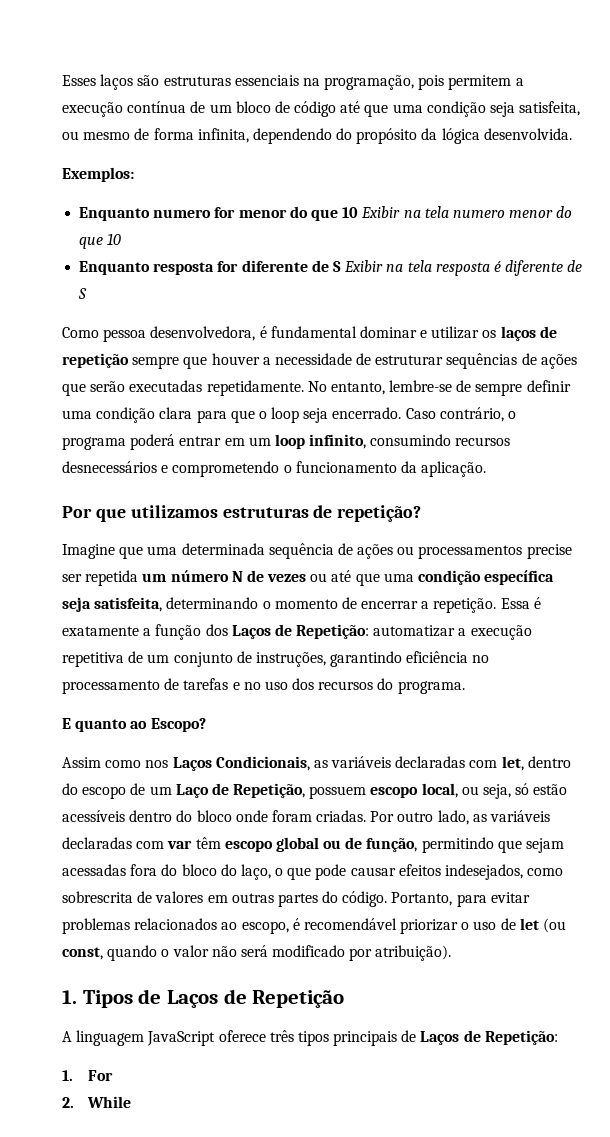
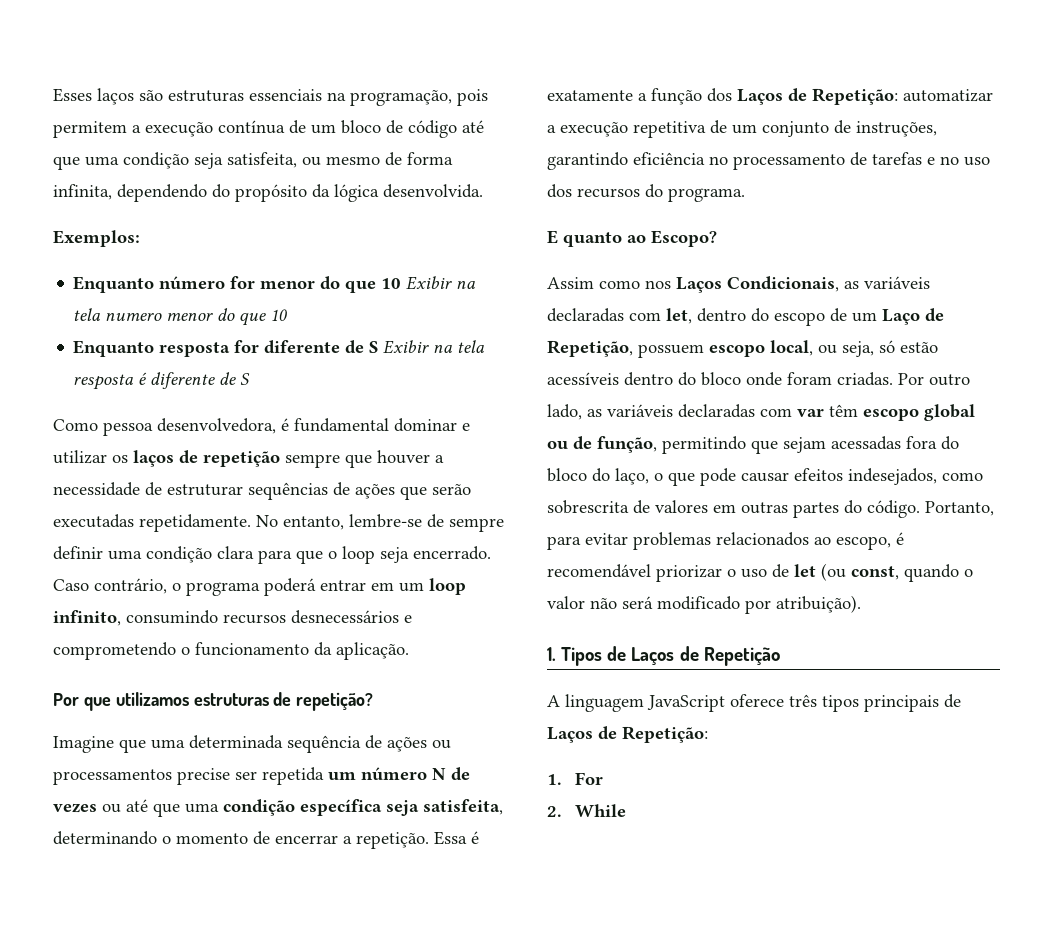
[153,209,212,218] numero -> [159,276,226,290] número

